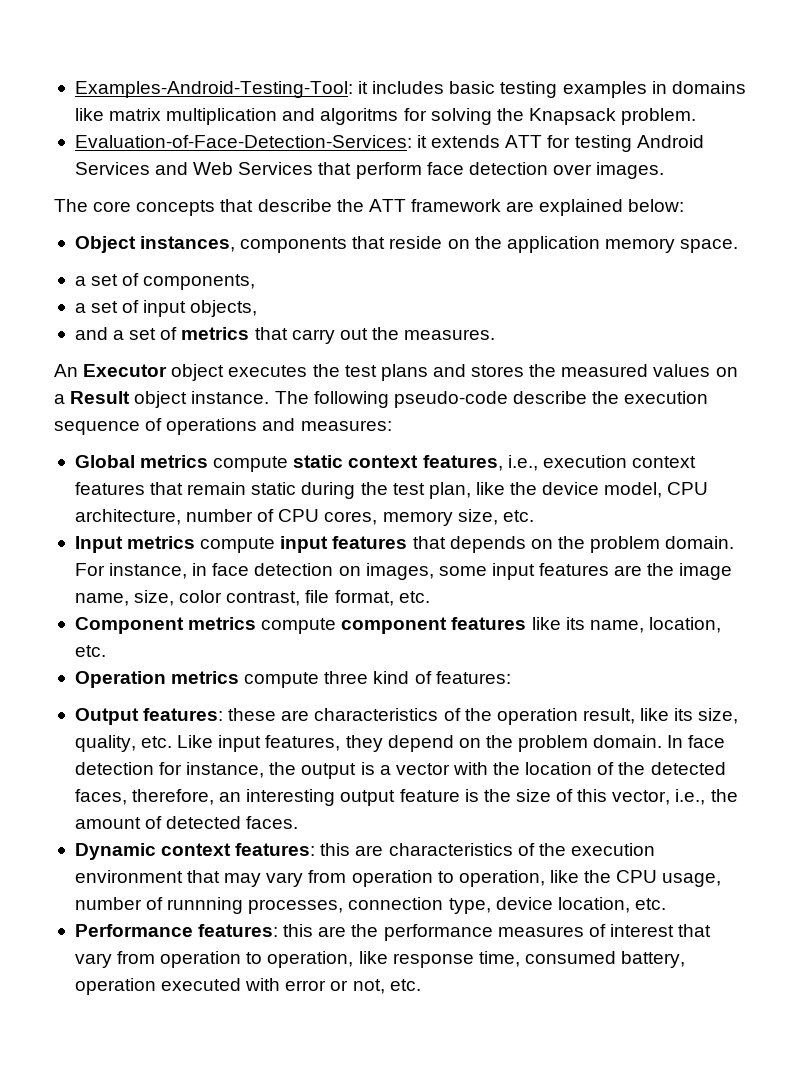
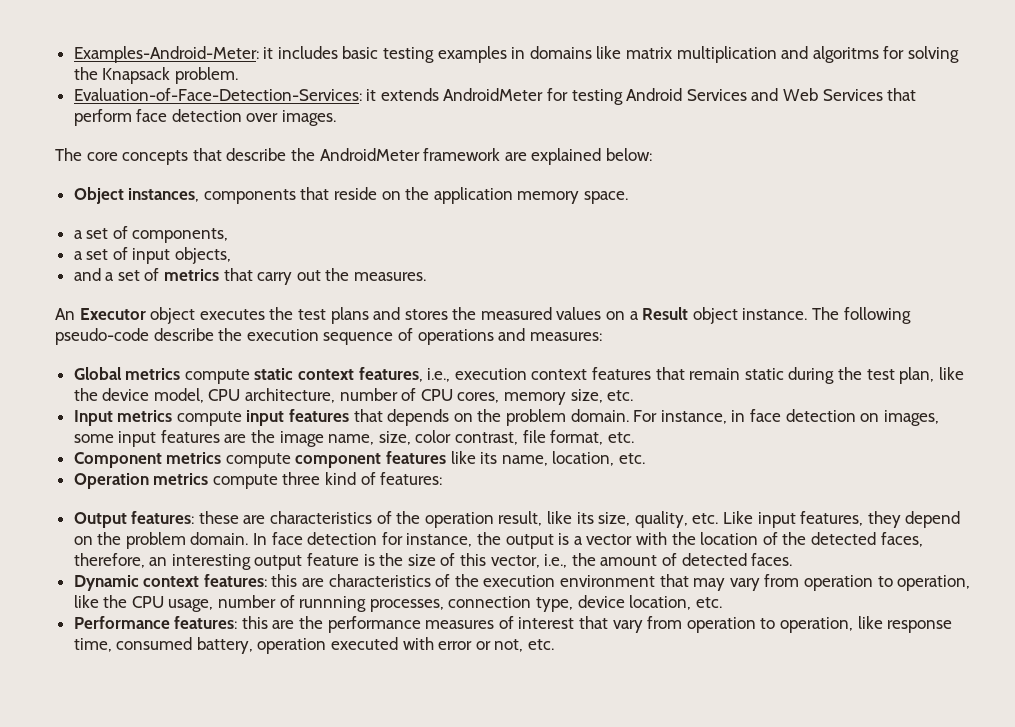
[74,81,353,98] Examples-Android-Testing-Tool: -> [73,46,259,63] Examples-Android-Meter:
[505,135,543,148] ATT -> [443,88,544,101] AndroidMeter
[368,199,406,212] ATT -> [319,148,420,161] AndroidMeter

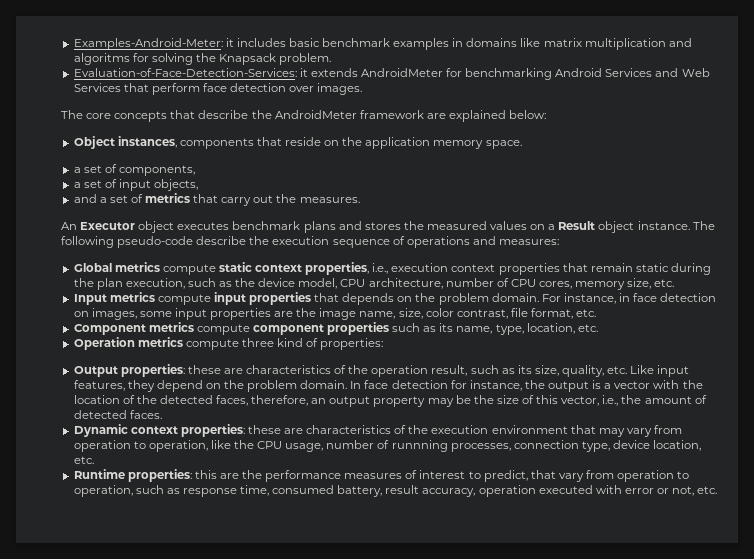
[383,47,435,63] testing -> [322,38,391,47] benchmark
[571,89,623,105] testing -> [465,68,553,80] benchmarking
[269,307,326,320] the test -> [232,221,301,230] benchmark
[358,367,423,382] features, -> [305,262,370,275] properties,
[592,367,652,380] features -> [498,263,560,275] properties
[866,367,964,384] test plan, like -> [96,278,233,290] plan execution, such as
[289,409,350,422] features -> [249,292,312,305] properties
[160,430,220,443] features -> [210,308,272,320] properties
[386,451,476,464] features like -> [327,322,437,335] properties such as
(548, 460) none -> [495,324,524,335] type,
[380,472,443,485] features: -> [320,338,384,350] properties:
[131,511,195,524] features: -> [120,364,185,377] properties:
[547,511,573,524] like -> [470,365,515,374] such as
[171,553,375,570] interesting output feature is -> [329,395,471,407] output property may be
[203,574,298,587] features: this -> [180,424,281,437] properties: these
[73,616,238,629] Performance features: -> [73,469,192,482] Runtime properties:
(575, 623) none -> [468,470,528,482] to predict,
[857,616,883,629] like -> [135,485,180,494] such as
(253, 645) none -> [385,485,476,497] result accuracy,

